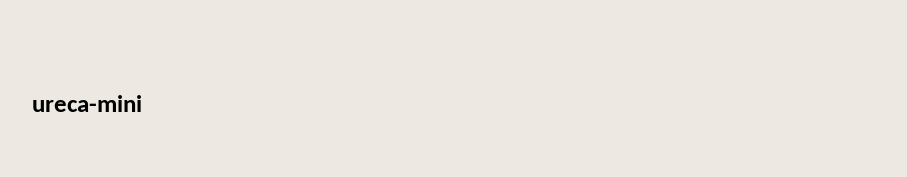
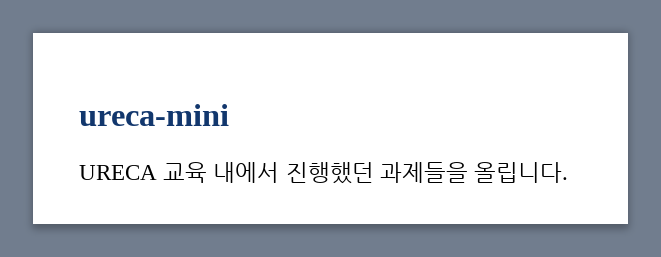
(142, 103) none -> [79,162,569,184] // URECA 교육 내에서 진행했던 과제들을 올립니다.

